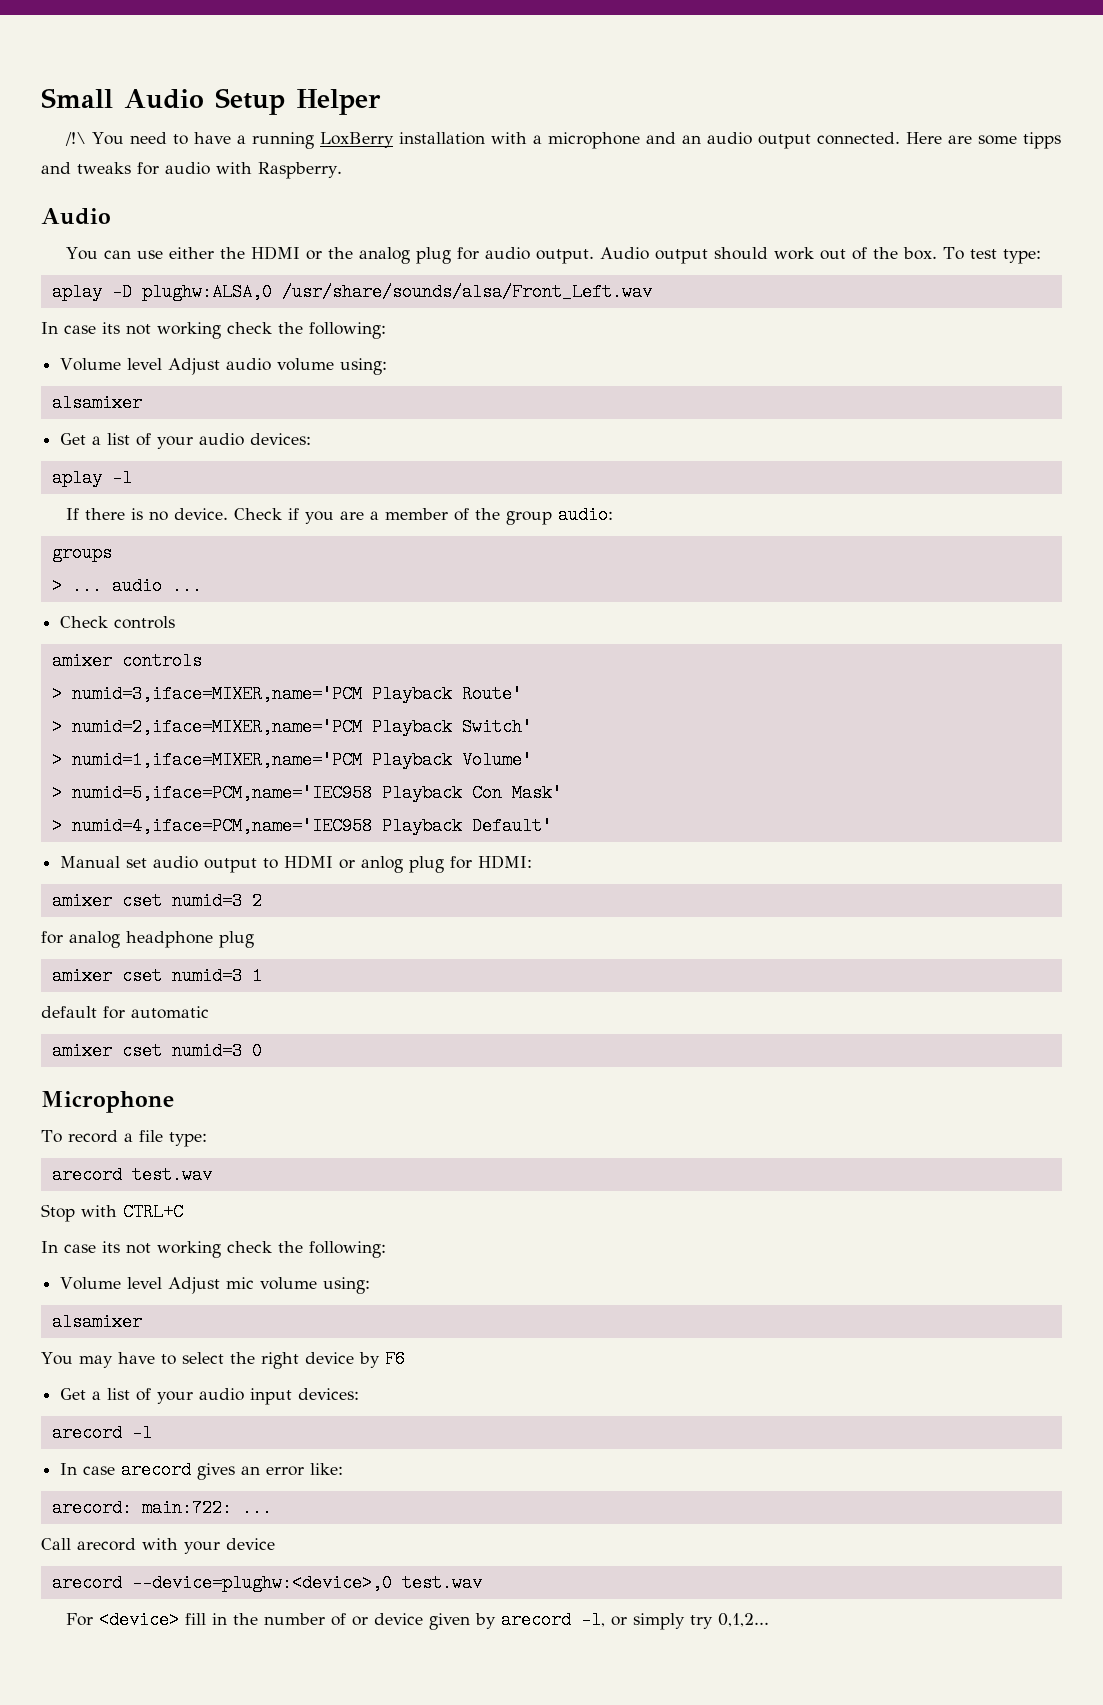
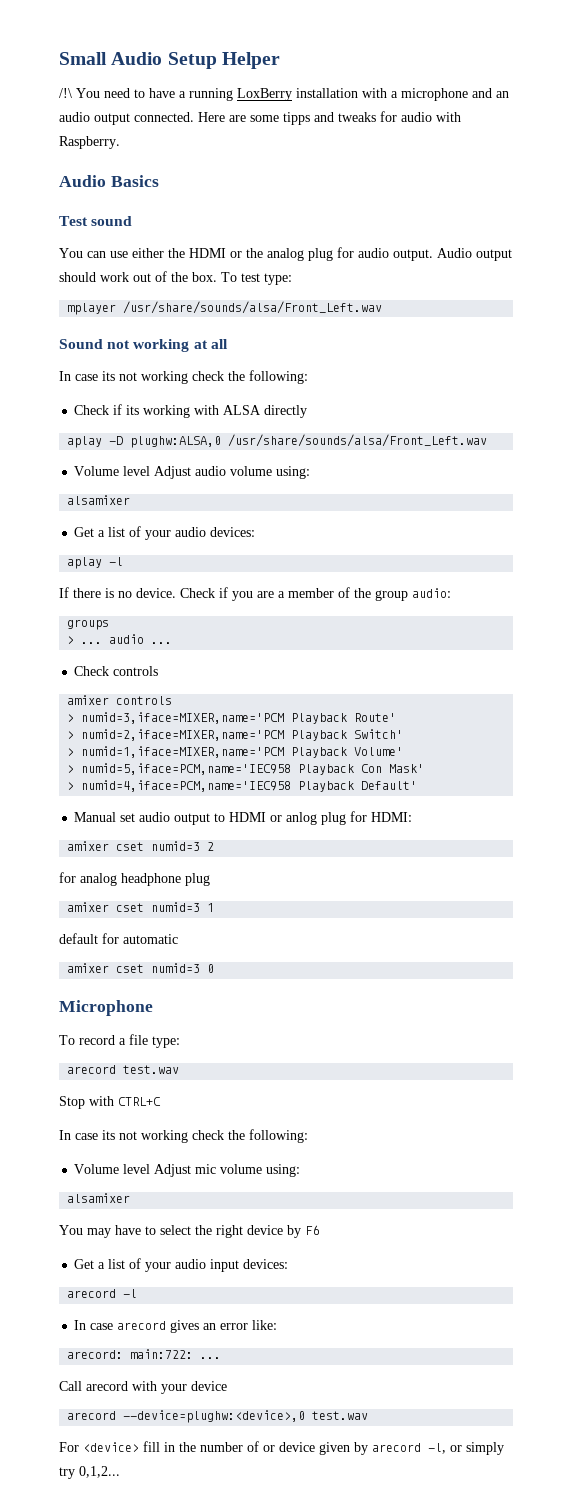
(111, 216) none -> [110,175,159,187] [59,216,133,226] Basics // Test sound
[51,283,652,301] [41,322,386,339] aplay -D plughw:ALSA,0 /usr/share/sounds/alsa/Front_Left.wav // In case its not working check the following: -> [67,301,383,315] [59,339,228,352] [59,370,308,384] [74,404,308,418] [67,434,488,448] mplayer /usr/share/sounds/alsa/Front_Left.wav // Sound not working at all // In case its not working check the following: // Check if its working with ALSA directly // aplay -D plughw:ALSA,0 /usr/share/sounds/alsa/Front_Left.wav

